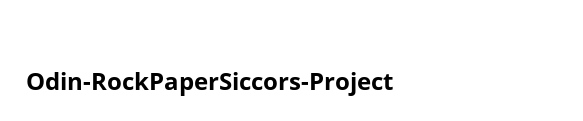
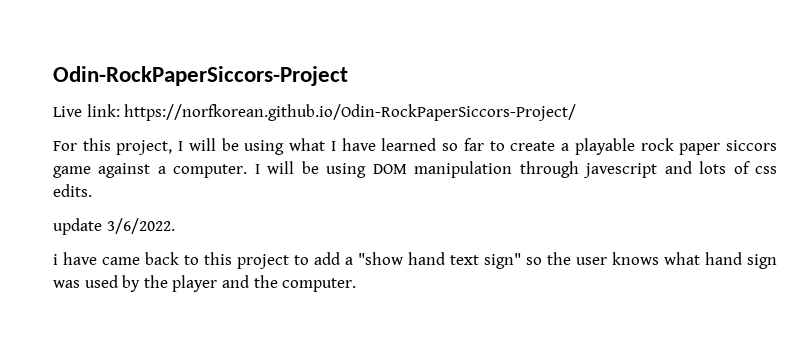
(393, 84) none -> [53,104,577,121] [53,138,777,155] [53,161,777,178] [53,184,92,197] [53,218,175,235] [53,252,777,269] [53,275,357,292] // Live link: https://norfkorean.github.io/Odin-RockPaperSiccors-Project/ // For this project, I will be using what I have learned so far to create a playable rock paper siccors game against a computer. I will be using DOM manipulation through javescript and lots of css edits. // update 3/6/2022. // i have came back to this project to add a "show hand text sign" so the user knows what hand sign was used by the player and the computer.

